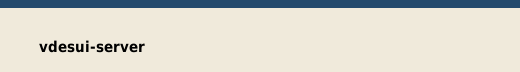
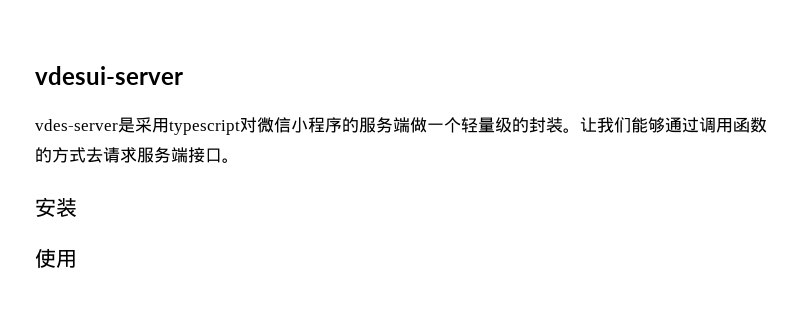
(145, 46) none -> [35,117,767,135] [35,147,239,163] [35,197,77,217] [35,248,77,268] // vdes-server是采用typescript对微信小程序的服务端做一个轻量级的封装。让我们能够通过调用函数的方式去请求服务端接口。 // 安装 // 使用

